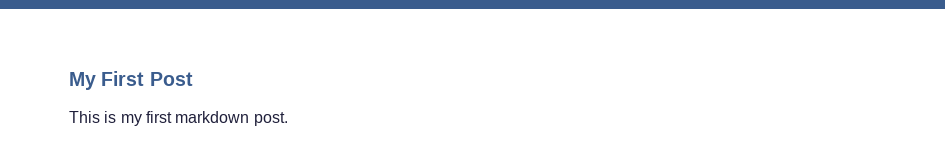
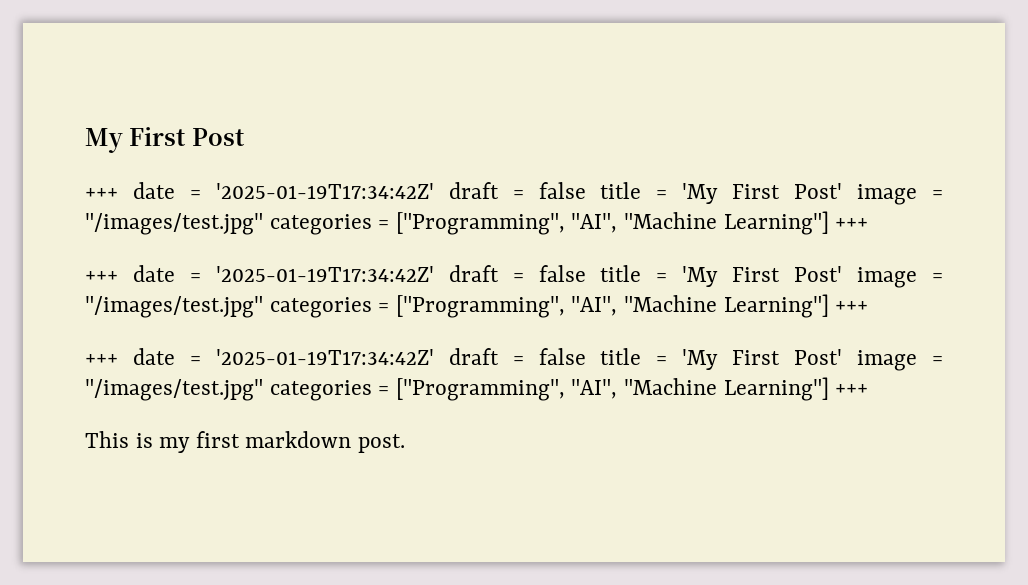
(193, 79) none -> [85,182,943,205] [85,211,869,235] [85,265,943,288] [85,294,869,318] [85,348,943,371] [85,377,869,401] // +++ date = '2025-01-19T17:34:42Z' draft = false title = 'My First Post' image = "/images/test.jpg" categories = ["Programming", "AI", "Machine Learning"] +++ // +++ date = '2025-01-19T17:34:42Z' draft = false title = 'My First Post' image = "/images/test.jpg" categories = ["Programming", "AI", "Machine Learning"] +++ // +++ date = '2025-01-19T17:34:42Z' draft = false title = 'My First Post' image = "/images/test.jpg" categories = ["Programming", "AI", "Machine Learning"] +++

